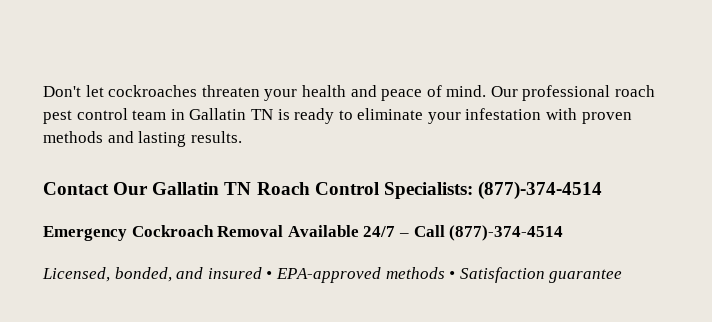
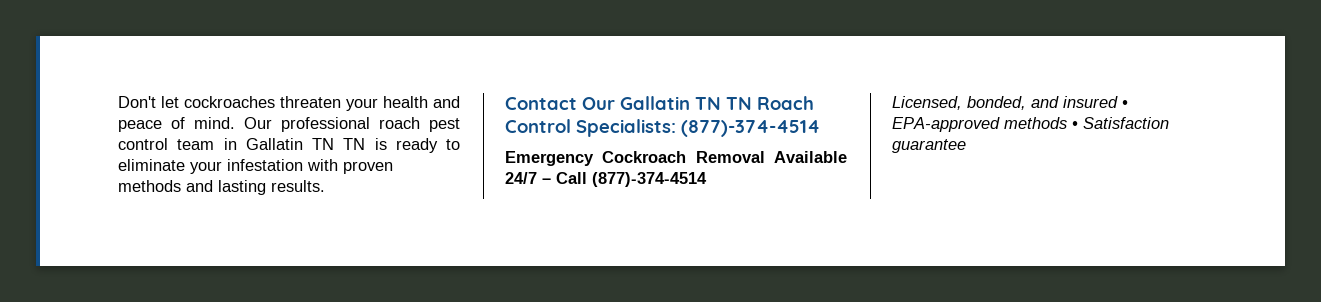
(273, 114) none -> [343,138,366,150] TN
(252, 188) none -> [726,97,752,110] TN

